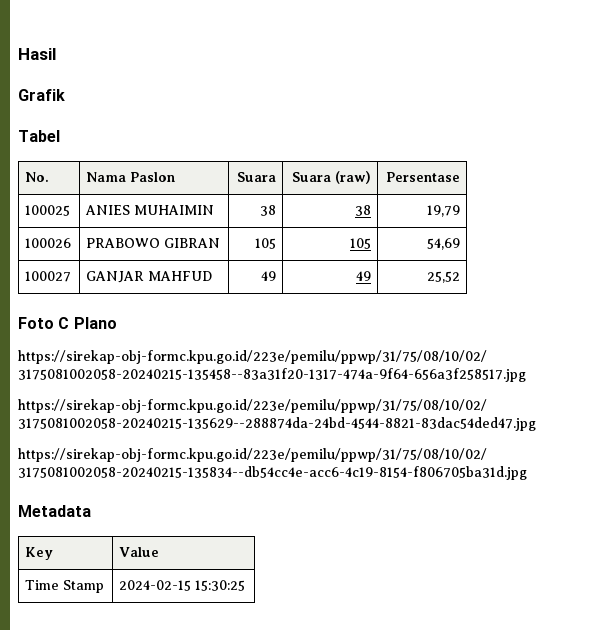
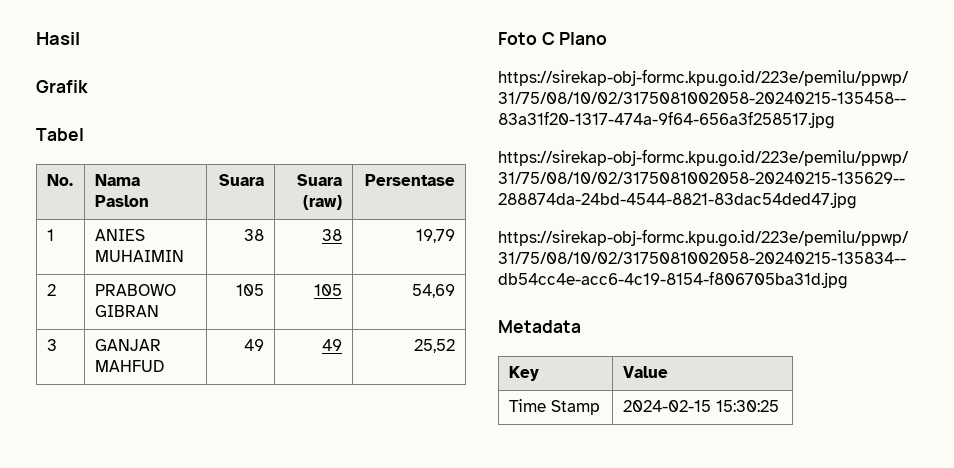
[25,205,71,216] 100025 -> [46,229,54,241] 1
[25,238,72,248] 100026 -> [46,284,56,296] 2
[25,271,72,282] 100027 -> [46,339,57,351] 3

